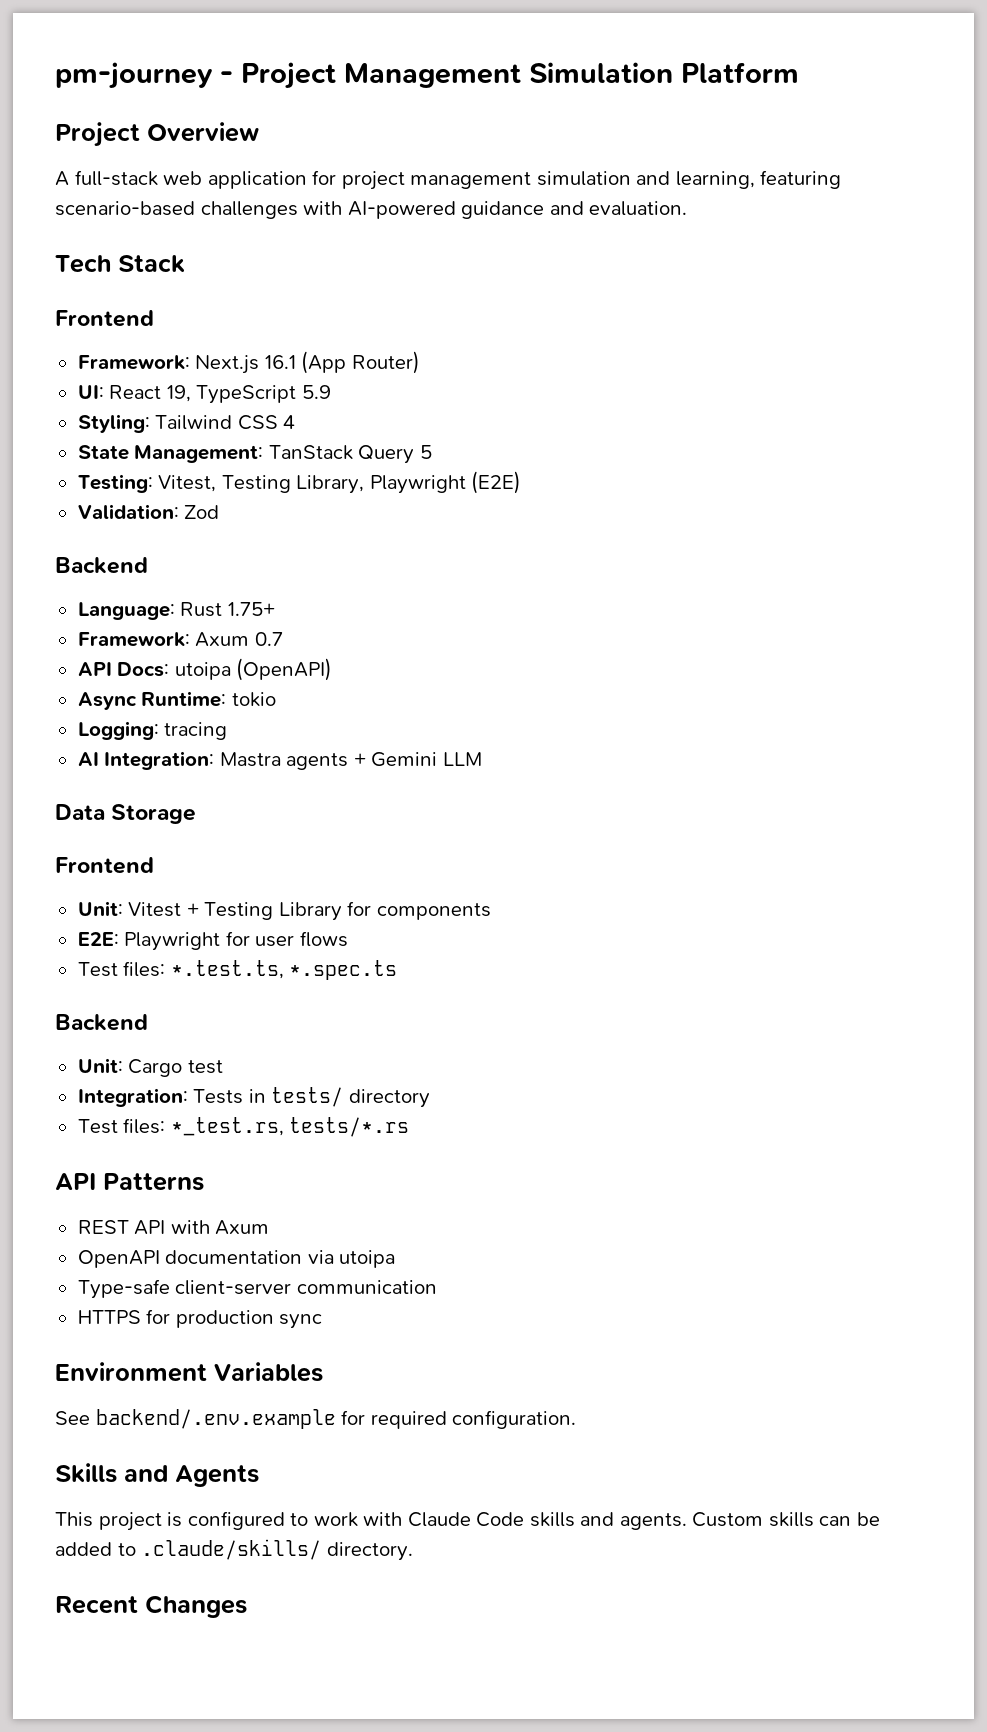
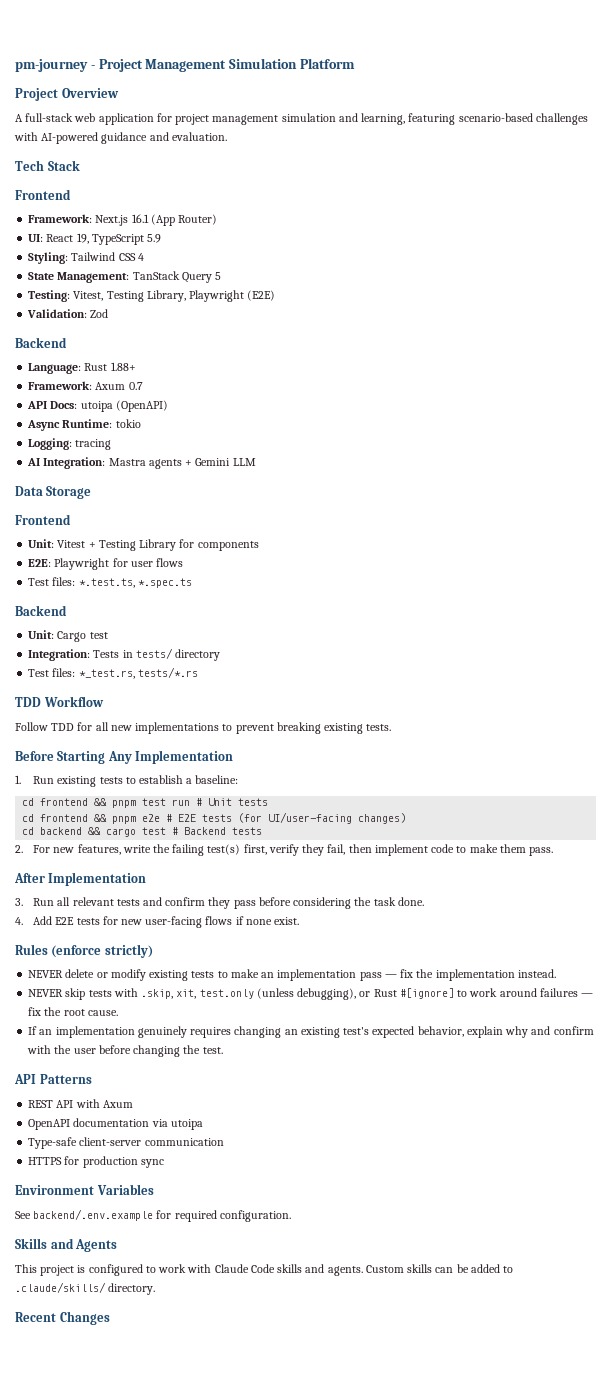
[227,602,275,616] 1.75+ -> [110,362,136,371] 1.88+
(410, 1127) none -> [15,696,104,707] [15,722,392,734] [15,750,234,764] [15,775,239,787] [22,798,269,808] [22,812,407,824] [22,827,263,837] [15,844,554,856] [14,872,147,886] [15,897,424,909] [15,916,300,928] [15,944,153,958] [28,969,556,981] [28,988,594,1000] [28,1007,118,1016] [28,1026,594,1038] [27,1045,223,1057] // TDD Workflow // Follow TDD for all new implementations to prevent breaking existing tests. // Before Starting Any Implementation // 1. Run existing tests to establish a baseline: // cd frontend && pnpm test run # Unit tests // cd frontend && pnpm e2e # E2E tests (for UI/user-facing changes) // cd backend && cargo test # Backend tests // 2. For new features, write the failing test(s) first, verify they fail, then implement code to make them pass. // After Implementation // 3. Run all relevant tests and confirm they pass before considering the task done. // 4. Add E2E tests for new user-facing flows if none exist. // Rules (enforce strictly) // NEVER delete or modify existing tests to make an implementation pass — fix the implementation instead. // NEVER skip tests with .skip, xit, test.only (unless debugging), or Rust #[ignore] to work around failures — fix the root cause. // If an implementation genuinely requires changing an existing test's expected behavior, explain why and confirm with the user before changing the test.

